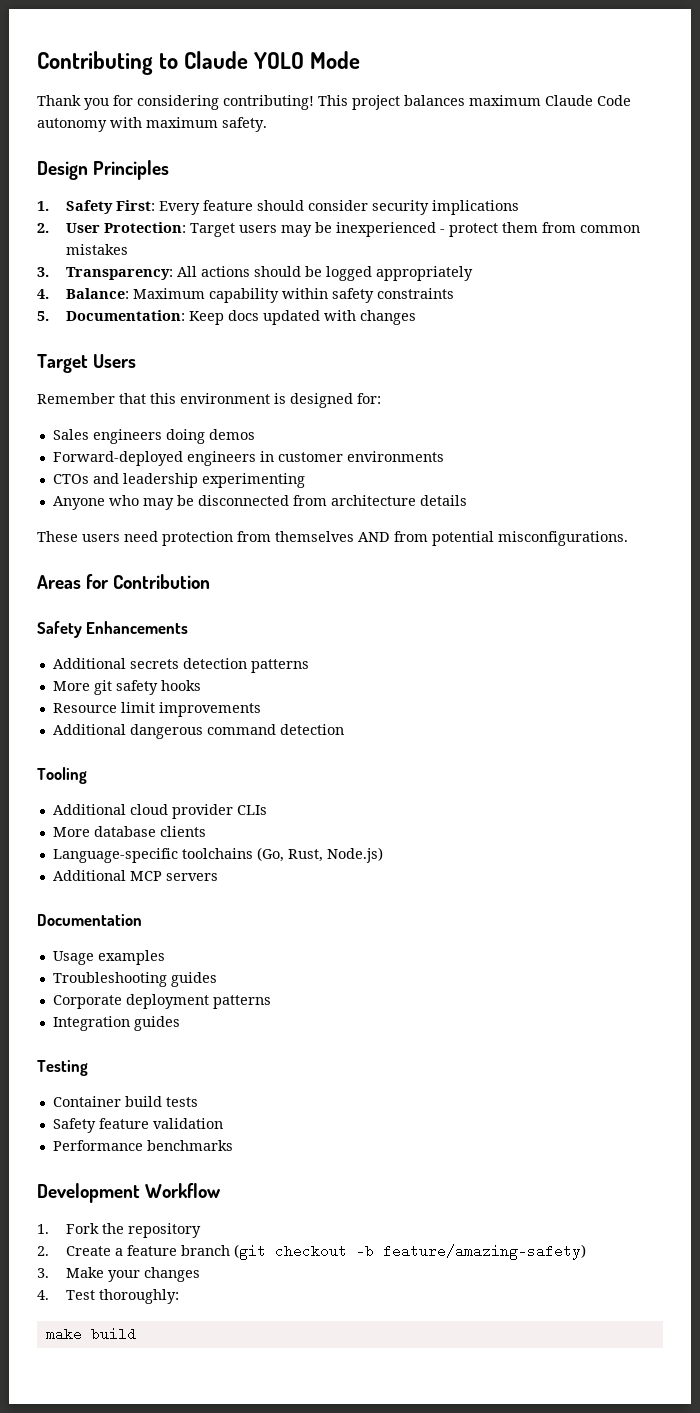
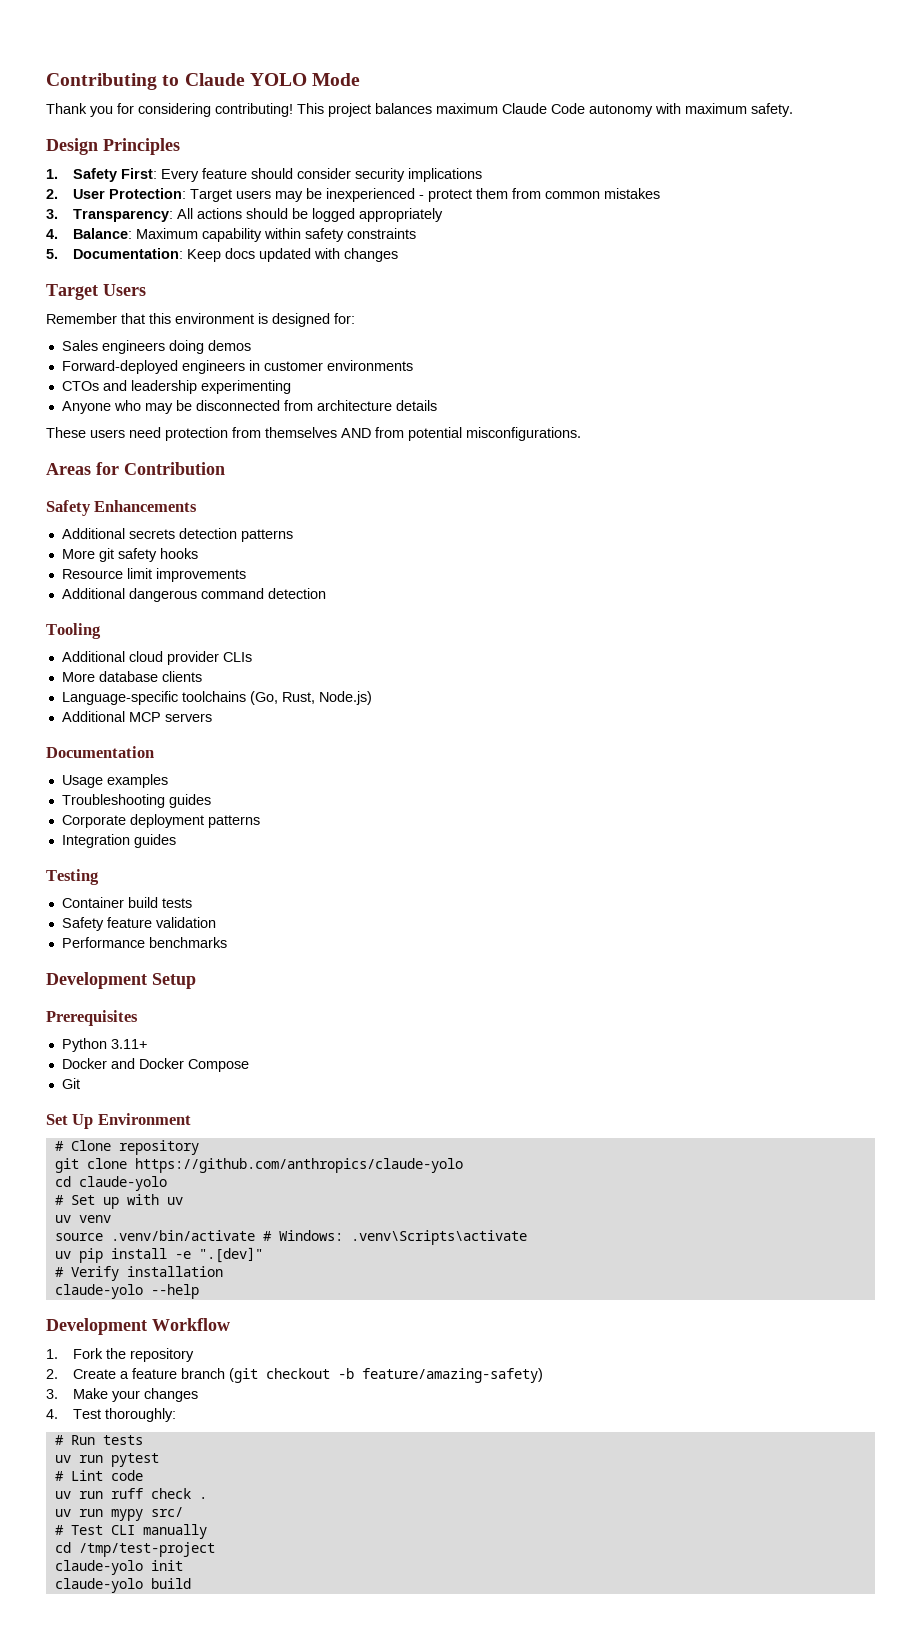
(233, 1145) none -> [46,972,196,989] [46,1010,138,1026] [61,1038,147,1052] [61,1058,249,1072] [61,1078,80,1089] [46,1113,191,1129] [54,1140,199,1155] [54,1158,463,1173] [54,1176,167,1191] [54,1194,183,1209] [54,1215,111,1223] [54,1230,527,1245] [54,1247,263,1263] [54,1266,223,1281] [54,1284,199,1299] // Development Setup // Prerequisites // Python 3.11+ // Docker and Docker Compose // Git // Set Up Environment // # Clone repository // git clone https://github.com/anthropics/claude-yolo // cd claude-yolo // # Set up with uv // uv venv // source .venv/bin/activate # Windows: .venv\Scripts\activate // uv pip install -e ".[dev]" // # Verify installation // claude-yolo --help
[45,1327,82,1341] make -> [54,1435,143,1445] [54,1453,159,1467] [54,1470,143,1481] [54,1488,207,1499] [54,1507,183,1521] [54,1524,207,1539] [54,1542,215,1557] [54,1560,183,1575] [54,1578,143,1593] # Run tests // uv run pytest // # Lint code // uv run ruff check . // uv run mypy src/ // # Test CLI manually // cd /tmp/test-project // claude-yolo init // claude-yolo

